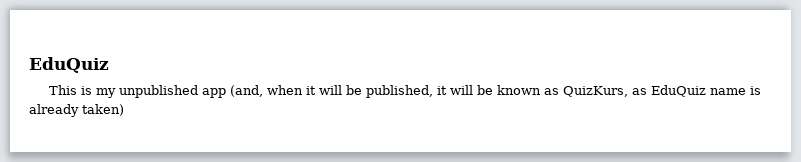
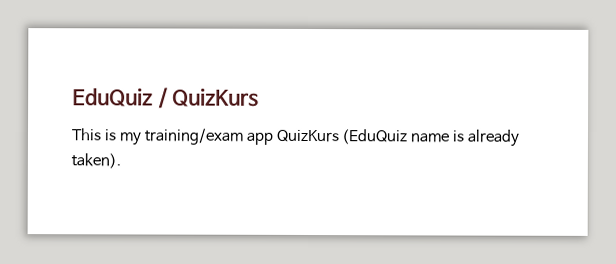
[29,57,109,73] EduQuiz -> [72,87,260,109] EduQuiz / QuizKurs
[119,85,707,98] unpublished app (and, when it will be published, it will be known as QuizKurs, as EduQuiz -> [143,128,409,145] training/exam app QuizKurs (EduQuiz
[82,104,124,116] taken) -> [71,153,121,169] taken).

